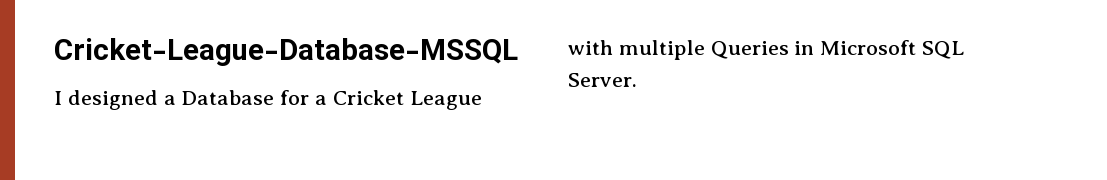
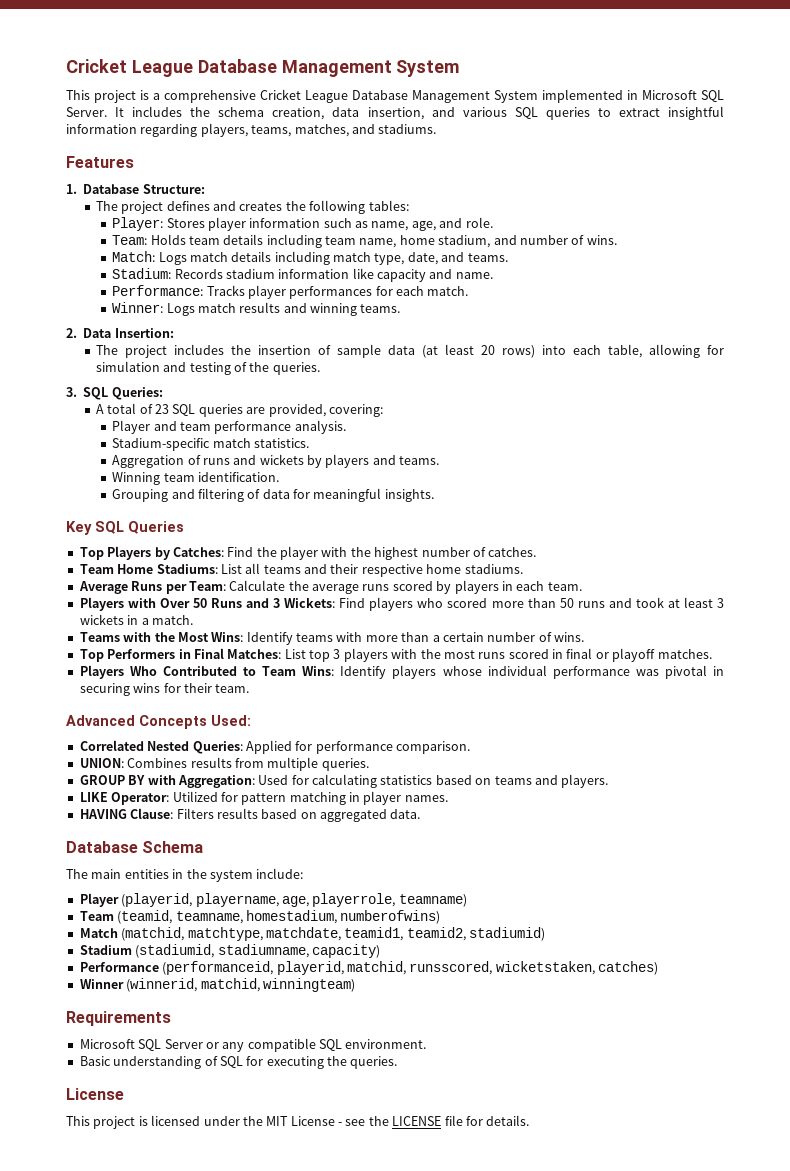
[54,38,518,66] [54,90,482,110] [568,40,965,60] [568,73,637,87] Cricket-League-Database-MSSQL // I designed a Database for a Cricket League with multiple Queries in Microsoft SQL Server. -> [66,59,460,77] [66,89,724,103] [66,106,724,120] [66,123,437,137] [66,156,134,168] [66,184,205,194] [95,200,409,214] [112,217,493,231] [112,234,617,248] [112,251,508,265] [112,268,493,282] [112,285,469,299] [112,302,401,316] [66,328,174,338] [95,344,725,358] [95,361,320,375] [66,387,163,400] [95,403,383,417] [112,420,346,434] [112,438,309,451] [112,454,440,468] [112,472,279,485] [112,488,434,502] [66,521,184,535] [79,546,537,560] [79,563,523,577] [78,580,582,594] [79,597,724,611] [79,614,193,625] [79,632,584,645] [79,648,712,662] [79,665,724,679] [79,683,250,696] [66,715,251,729] [79,740,470,754] [79,757,369,771] [79,774,609,788] [79,791,448,805] [79,808,421,822] [66,841,204,853] [66,868,304,882] [79,893,467,907] [79,910,441,924] [79,927,545,941] [79,944,380,958] [79,961,658,975] [79,978,355,992] [66,1011,171,1026] [79,1038,427,1052] [79,1056,398,1069] [66,1088,124,1100] [66,1115,530,1129] Cricket League Database Management System // This project is a comprehensive Cricket League Database Management System implemented in Microsoft SQL Server. It includes the schema creation, data insertion, and various SQL queries to extract insightful information regarding players, teams, matches, and stadiums. // Features // 1. Database Structure: // The project defines and creates the following tables: // Player: Stores player information such as name, age, and role. // Team: Holds team details including team name, home stadium, and number of wins. // Match: Logs match details including match type, date, and teams. // Stadium: Records stadium information like capacity and name. // Performance: Tracks player performances for each match. // Winner: Logs match results and winning teams. // 2. Data Insertion: // The project includes the insertion of sample data (at least 20 rows) into each table, allowing for simulation and testing of the queries. // 3. SQL Queries: // A total of 23 SQL queries are provided, covering: // Player and team performance analysis. // Stadium-specific match statistics. // Aggregation of runs and wickets by players and teams. // Winning team identification. // Grouping and filtering of data for meaningful insights. // Key SQL Queries // Top Players by Catches: Find the player with the highest number of catches. // Team Home Stadiums: List all teams and their respective home stadiums. // Average Runs per Team: Calculate the average runs scored by players in each team. // Players with Over 50 Runs and 3 Wickets: Find players who scored more than 50 runs and took at least 3 wickets in a match. // Teams with the Most Wins: Identify teams with more than a certain number of wins. // Top Performers in Final Matches: List top 3 players with the most runs scored in final or playoff matches. // Players Who Contributed to Team Wins: Identify players whose individual performance was pivotal in securing wins for their team. // Advanced Concepts Used: // Correlated Nested Queries: Applied for performance comparison. // UNION: Combines results from multiple queries. // GROUP BY with Aggregation: Used for calculating statistics based on teams and players. // LIKE Operator: Utilized for pattern matching in player names. // HAVING Clause: Filters results based on aggregated data. // Database Schema // The main entities in the system include: // Player (playerid, playername, age, playerrole, teamname) // Team (teamid, teamname, homestadium, numberofwins) // Match (matchid, matchtype, matchdate, teamid1, teamid2, stadiumid) // Stadium (stadiumid, stadiumname, capacity) // Performance (performanceid, playerid, matchid, runsscored, wicketstaken, catches) // Winner (winnerid, matchid, winningteam) // Requirements // Microsoft SQL Server or any compatible SQL environment. // Basic understanding of SQL for executing the queries. // License // This project is licensed under the MIT License - see the LICENSE file for details.

